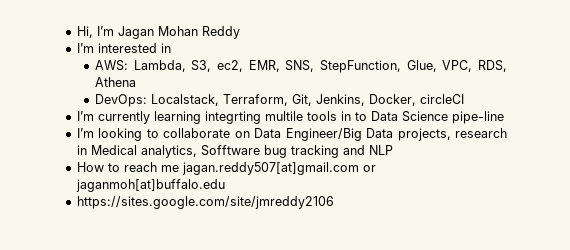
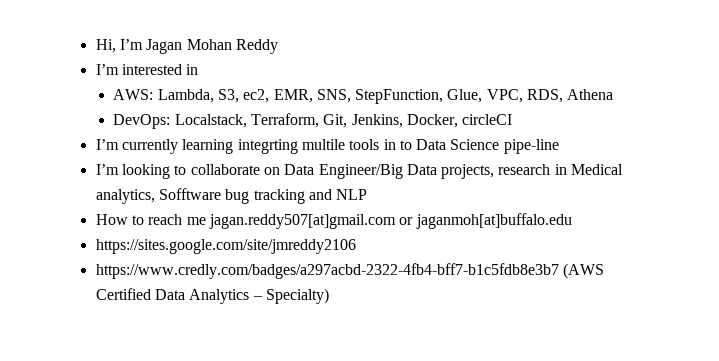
(334, 202) none -> [95,263,604,279] [95,288,329,304] // https://www.credly.com/badges/a297acbd-2322-4fb4-bff7-b1c5fdb8e3b7 (AWS Certified Data Analytics – Specialty)

